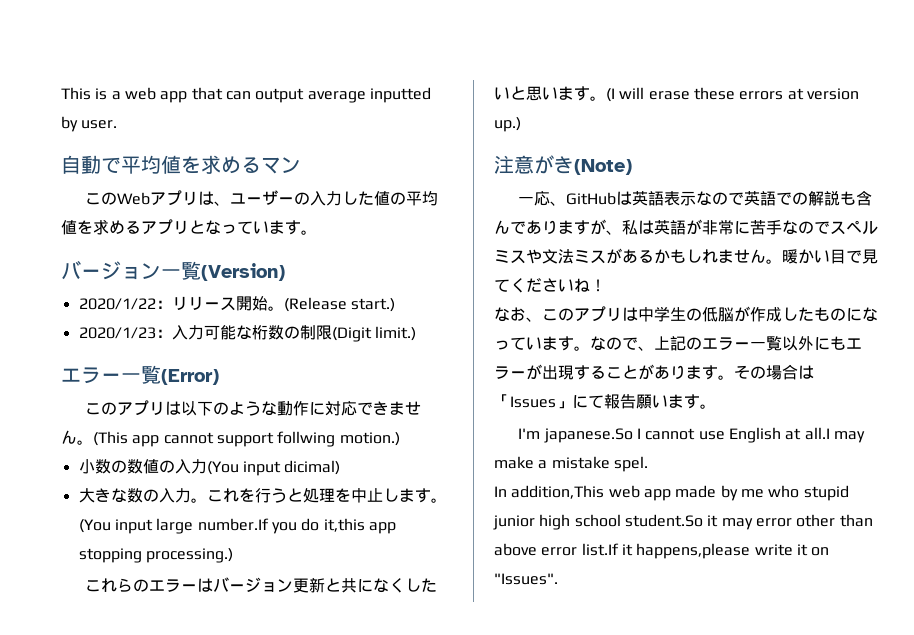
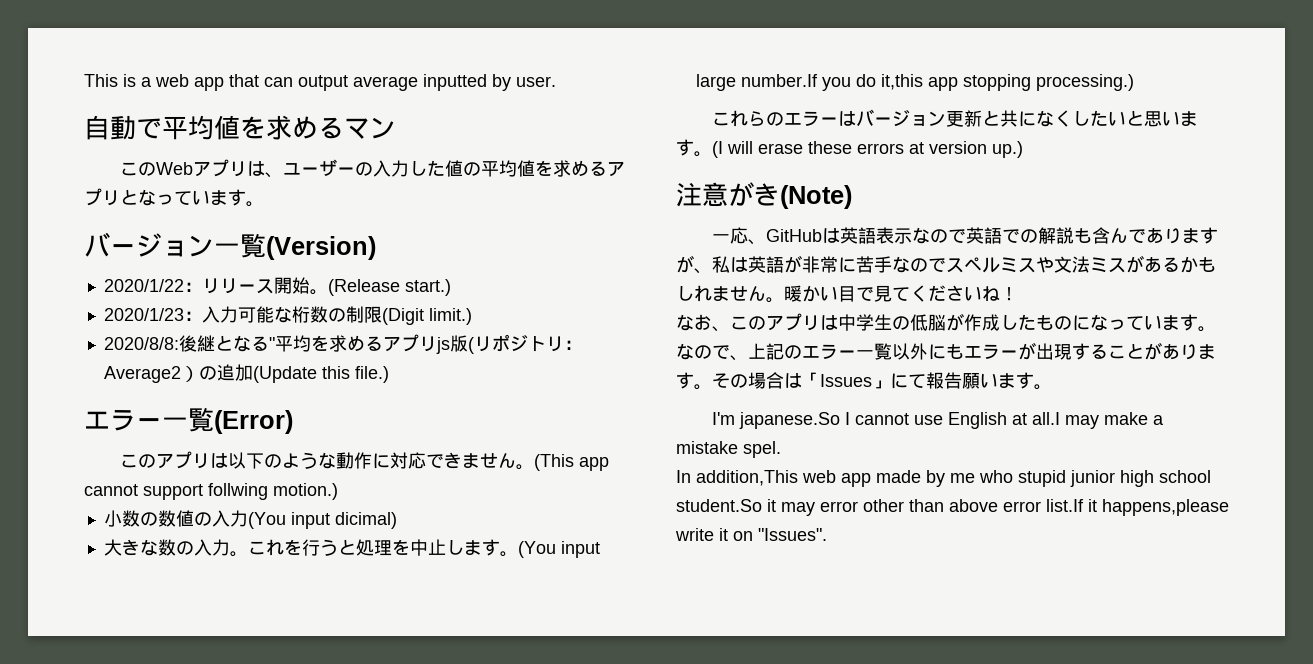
(416, 333) none -> [103,334,582,354] [103,364,389,383] // 2020/8/8:後継となる"平均を求めるアプリjs版(リポジトリ：Average2）の追加(Update this file.)

